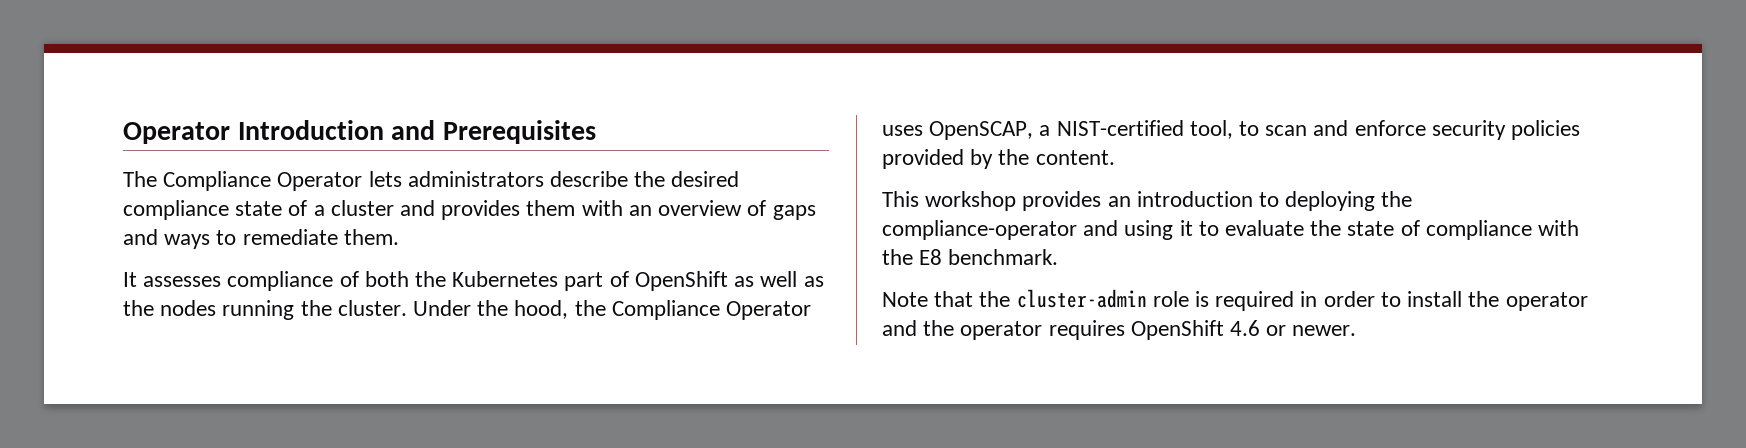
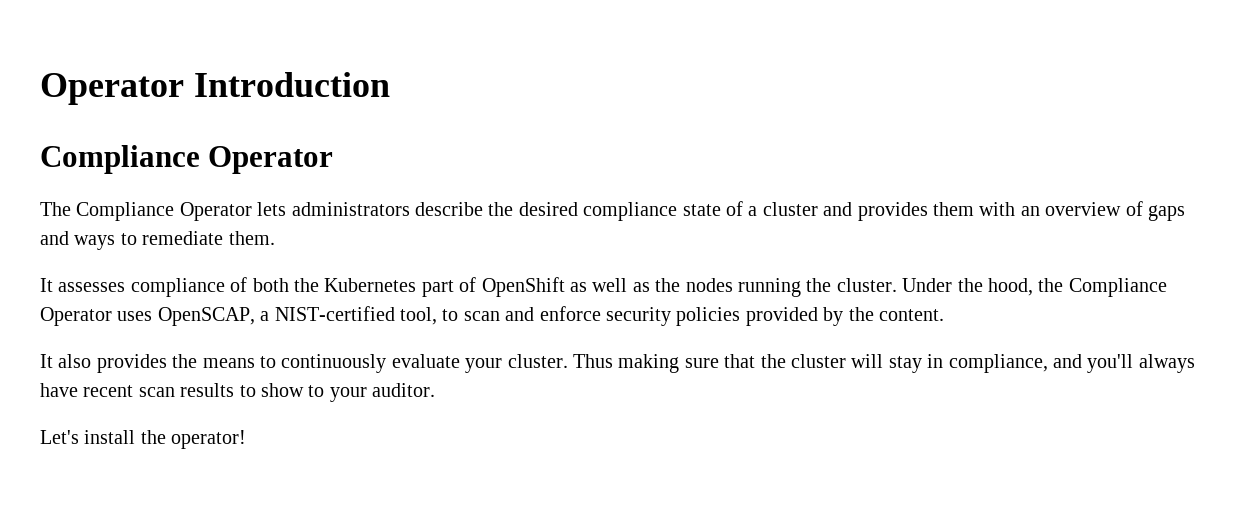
[391,120,596,144] and Prerequisites -> [40,145,334,174] // Compliance Operator
[882,191,1413,211] [882,220,1580,240] [882,249,1059,265] [882,289,1588,311] [882,320,1357,340] This workshop provides an introduction to deploying the compliance-operator and using it to evaluate the state of compliance with the E8 benchmark. // Note that the cluster-admin role is required in order to install the operator and the operator requires OpenShift 4.6 or newer. -> [40,354,1195,373] [40,383,436,402] [40,430,247,449] It also provides the means to continuously evaluate your cluster. Thus making sure that the cluster will stay in compliance, and you'll always have recent scan results to show to your auditor. // Let's install the operator!

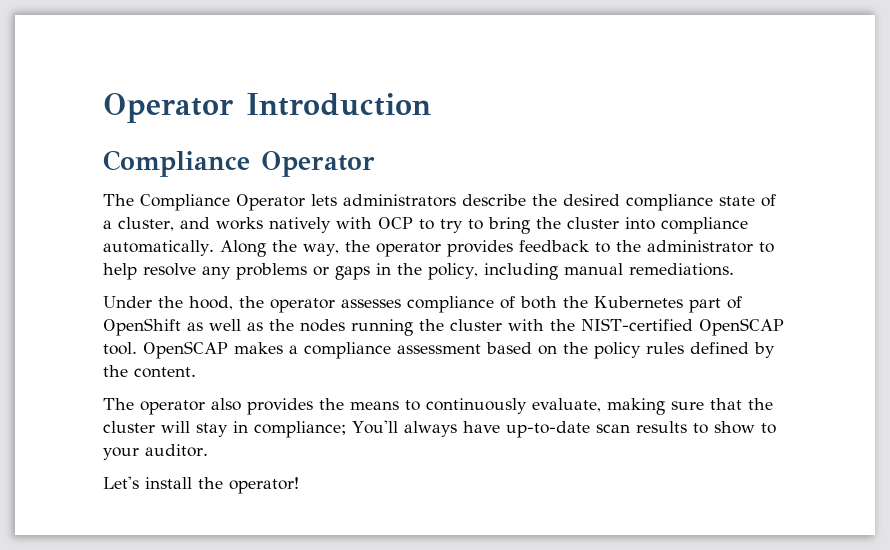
[762,201,1185,221] [40,231,275,250] [40,278,53,292] cluster and provides them with an overview of gaps and ways to remediate them. // It -> [118,217,748,234] [103,240,774,257] [103,263,734,280] [103,296,335,313] cluster, and works natively with OCP to try to bring the cluster into compliance automatically. Along the way, the operator provides feedback to the administrator to help resolve any problems or gaps in the policy, including manual remediations. // Under the hood, the operator
[836,278,1167,297] [40,306,818,326] cluster. Under the hood, the Compliance Operator uses OpenSCAP, a NIST-certified tool, to scan and enforce security policies provided -> [450,318,784,336] [103,341,749,359] cluster with the NIST-certified OpenSCAP tool. OpenSCAP makes a compliance assessment based on the policy rules defined
[40,354,53,368] It -> [103,398,205,415] The operator
[391,354,613,373] evaluate your cluster. Thus -> [532,398,601,412] evaluate,
[948,354,1134,373] compliance, and you'll -> [254,420,398,438] compliance; You'll
[83,385,134,397] recent -> [505,421,590,438] up-to-date

